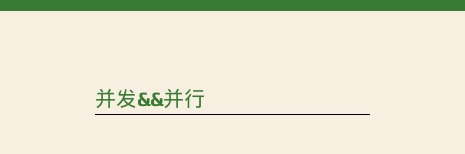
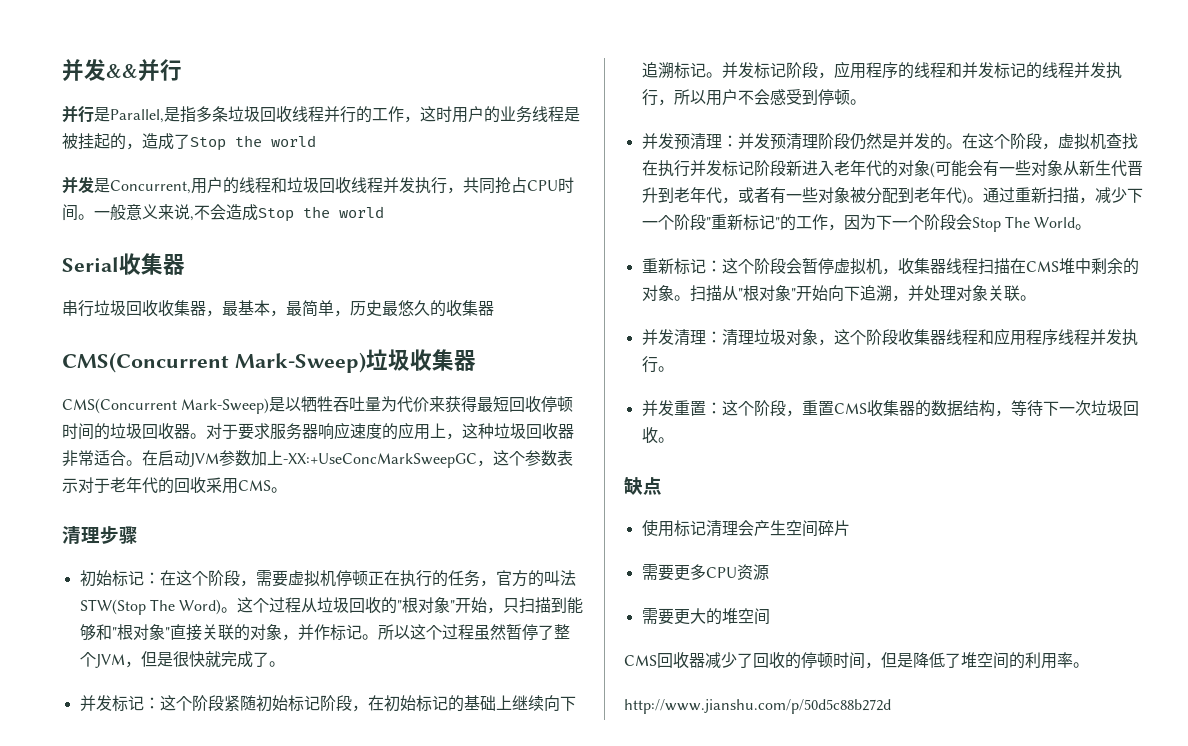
(205, 98) none -> [62,105,580,123] [62,133,316,151] [62,176,574,194] [62,204,384,222] [62,253,185,275] [62,300,494,317] [62,349,476,373] [62,396,574,414] [62,422,574,440] [62,450,573,468] [62,477,287,494] [62,526,138,544] [79,570,576,587] [79,597,584,615] [79,624,570,641] [79,651,285,668] [79,695,576,712] [641,61,1122,79] [641,89,866,106] [641,133,1138,150] [641,160,1143,178] [641,187,1143,205] [641,214,1092,232] [641,258,1139,275] [641,285,1036,302] [641,328,1138,346] [641,356,674,373] [641,400,1139,417] [641,427,674,444] [624,476,662,495] [641,520,850,537] [641,564,769,581] [641,608,770,625] [624,652,1089,669] [624,699,891,714] // 并行是Parallel,是指多条垃圾回收线程并行的工作，这时用户的业务线程是被挂起的，造成了Stop the world // 并发是Concurrent,用户的线程和垃圾回收线程并发执行，共同抢占CPU时间。一般意义来说,不会造成Stop the world // Serial收集器 // 串行垃圾回收收集器，最基本，最简单，历史最悠久的收集器 // CMS(Concurrent Mark-Sweep)垃圾收集器 // CMS(Concurrent Mark-Sweep)是以牺牲吞吐量为代价来获得最短回收停顿时间的垃圾回收器。对于要求服务器响应速度的应用上，这种垃圾回收器非常适合。在启动JVM参数加上-XX:+UseConcMarkSweepGC，这个参数表示对于老年代的回收采用CMS。 // 清理步骤 // 初始标记：在这个阶段，需要虚拟机停顿正在执行的任务，官方的叫法STW(Stop The Word)。这个过程从垃圾回收的"根对象"开始，只扫描到能够和"根对象"直接关联的对象，并作标记。所以这个过程虽然暂停了整个JVM，但是很快就完成了。 // 并发标记：这个阶段紧随初始标记阶段，在初始标记的基础上继续向下追溯标记。并发标记阶段，应用程序的线程和并发标记的线程并发执行，所以用户不会感受到停顿。 // 并发预清理：并发预清理阶段仍然是并发的。在这个阶段，虚拟机查找在执行并发标记阶段新进入老年代的对象(可能会有一些对象从新生代晋升到老年代，或者有一些对象被分配到老年代)。通过重新扫描，减少下一个阶段"重新标记"的工作，因为下一个阶段会Stop The World。 // 重新标记：这个阶段会暂停虚拟机，收集器线程扫描在CMS堆中剩余的对象。扫描从"根对象"开始向下追溯，并处理对象关联。 // 并发清理：清理垃圾对象，这个阶段收集器线程和应用程序线程并发执行。 // 并发重置：这个阶段，重置CMS收集器的数据结构，等待下一次垃圾回收。 // 缺点 // 使用标记清理会产生空间碎片 // 需要更多CPU资源 // 需要更大的堆空间 // CMS回收器减少了回收的停顿时间，但是降低了堆空间的利用率。 // http://www.jianshu.com/p/50d5c88b272d

